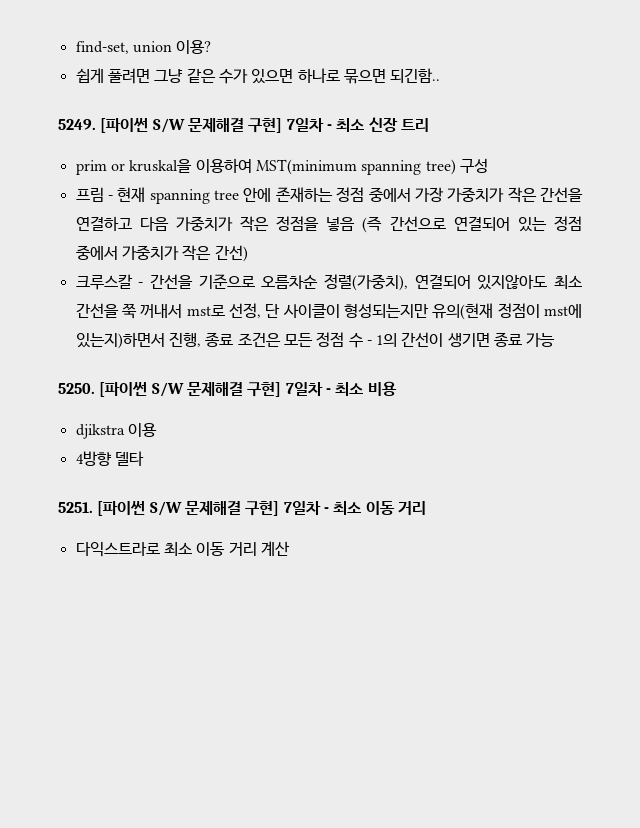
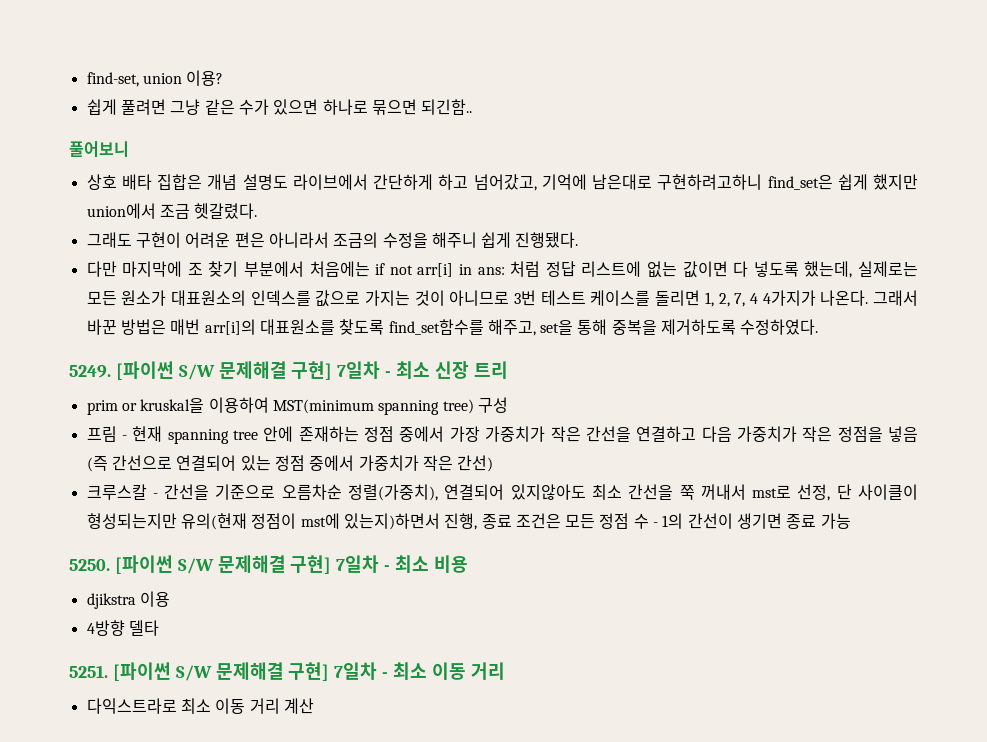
(441, 75) none -> [69,141,129,158] [86,174,918,191] [86,203,258,219] [86,232,579,248] [86,261,919,278] [86,290,918,307] [86,319,819,336] // 풀어보니 // 상호 배타 집합은 개념 설명도 라이브에서 간단하게 하고 넘어갔고, 기억에 남은대로 구현하려고하니 find_set은 쉽게 했지만 union에서 조금 헷갈렸다. // 그래도 구현이 어려운 편은 아니라서 조금의 수정을 해주니 쉽게 진행됐다. // 다만 마지막에 조 찾기 부분에서 처음에는 if not arr[i] in ans: 처럼 정답 리스트에 없는 값이면 다 넣도록 했는데, 실제로는 모든 원소가 대표원소의 인덱스를 값으로 가지는 것이 아니므로 3번 테스트 케이스를 돌리면 1, 2, 7, 4 4가지가 나온다. 그래서 바꾼 방법은 매번 arr[i]의 대표원소를 찾도록 find_set함수를 해주고, set을 통해 중복을 제거하도록 수정하였다.

